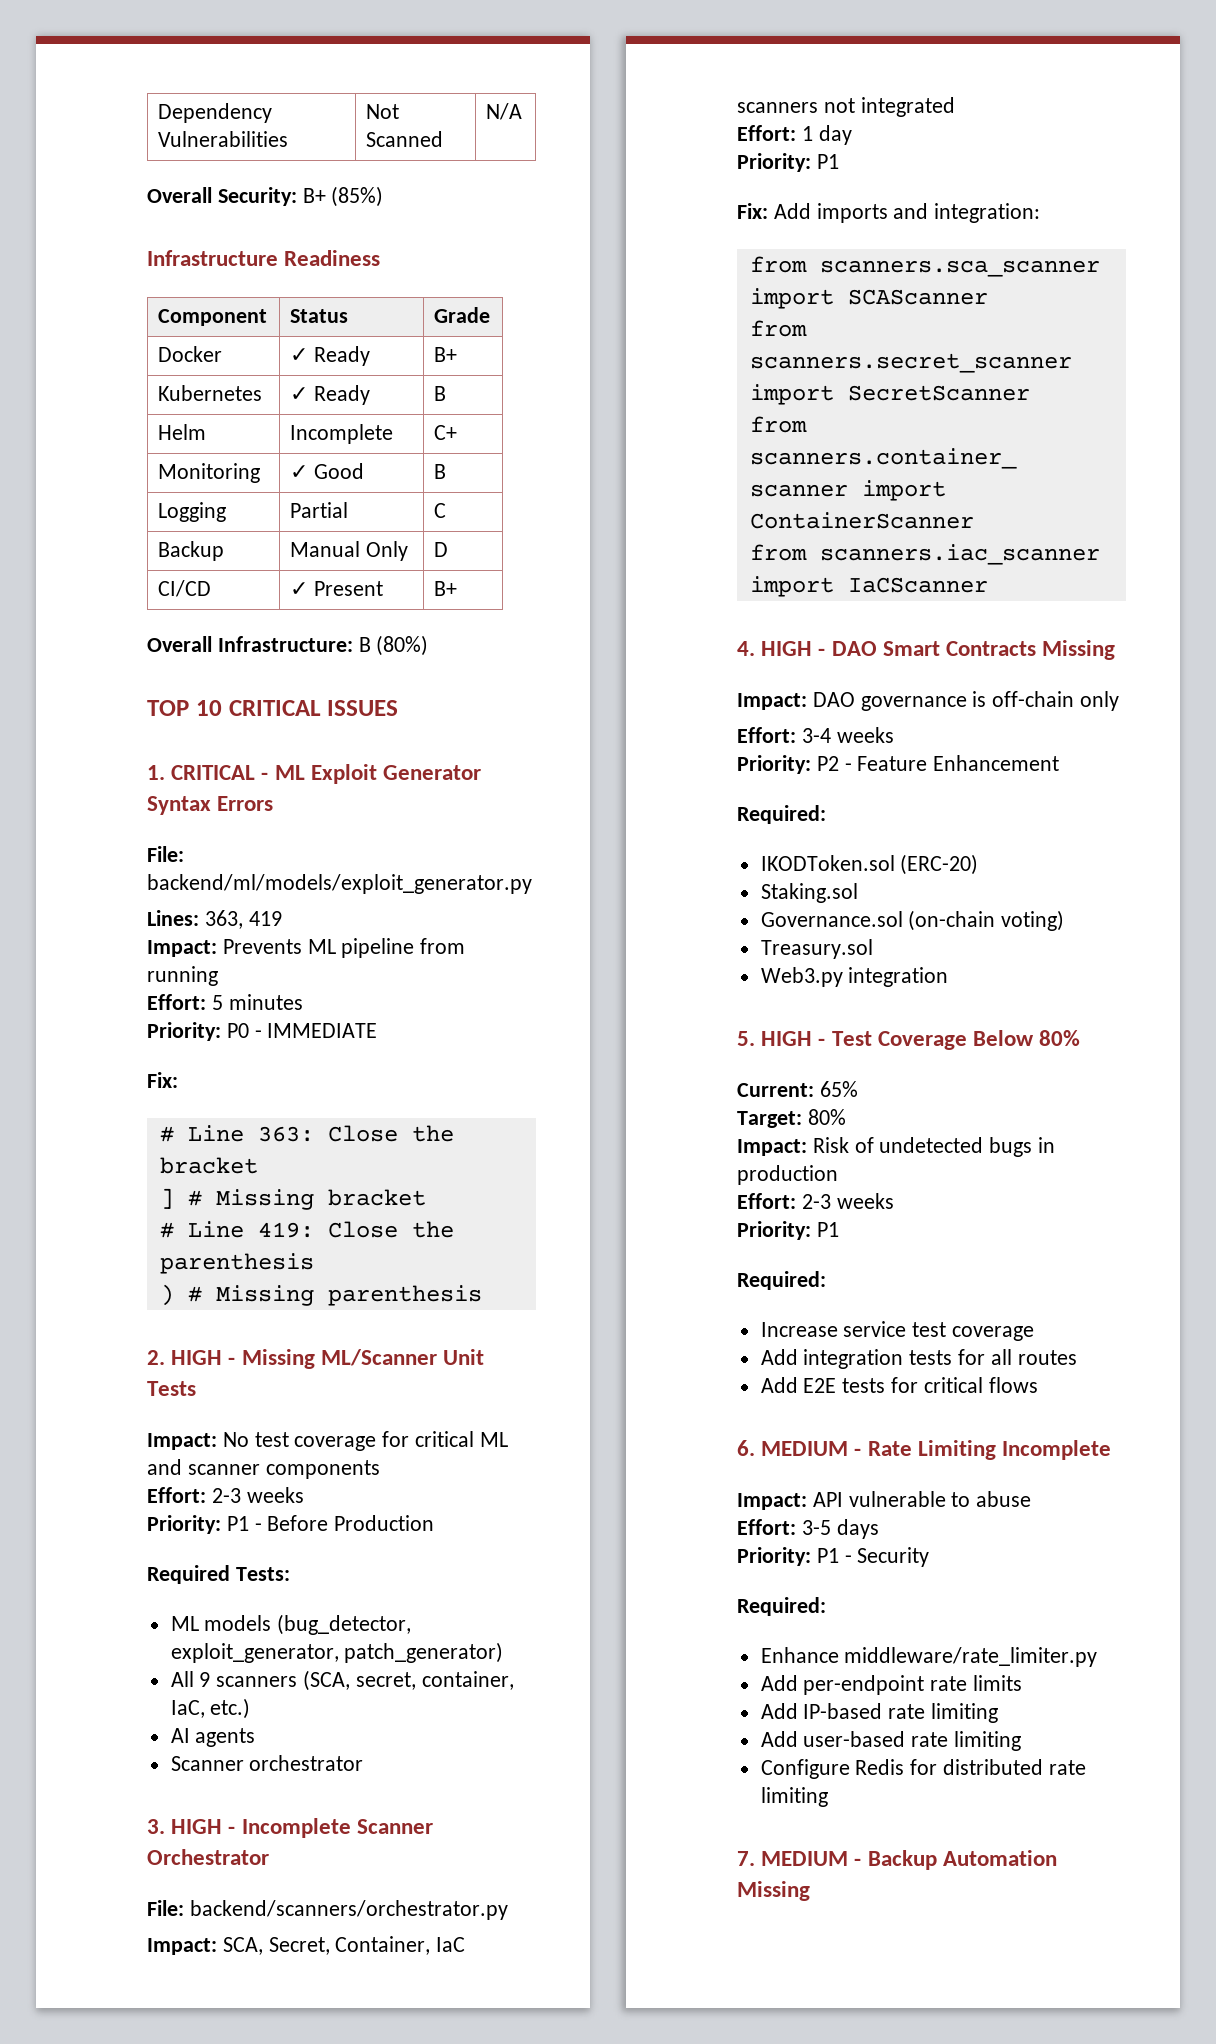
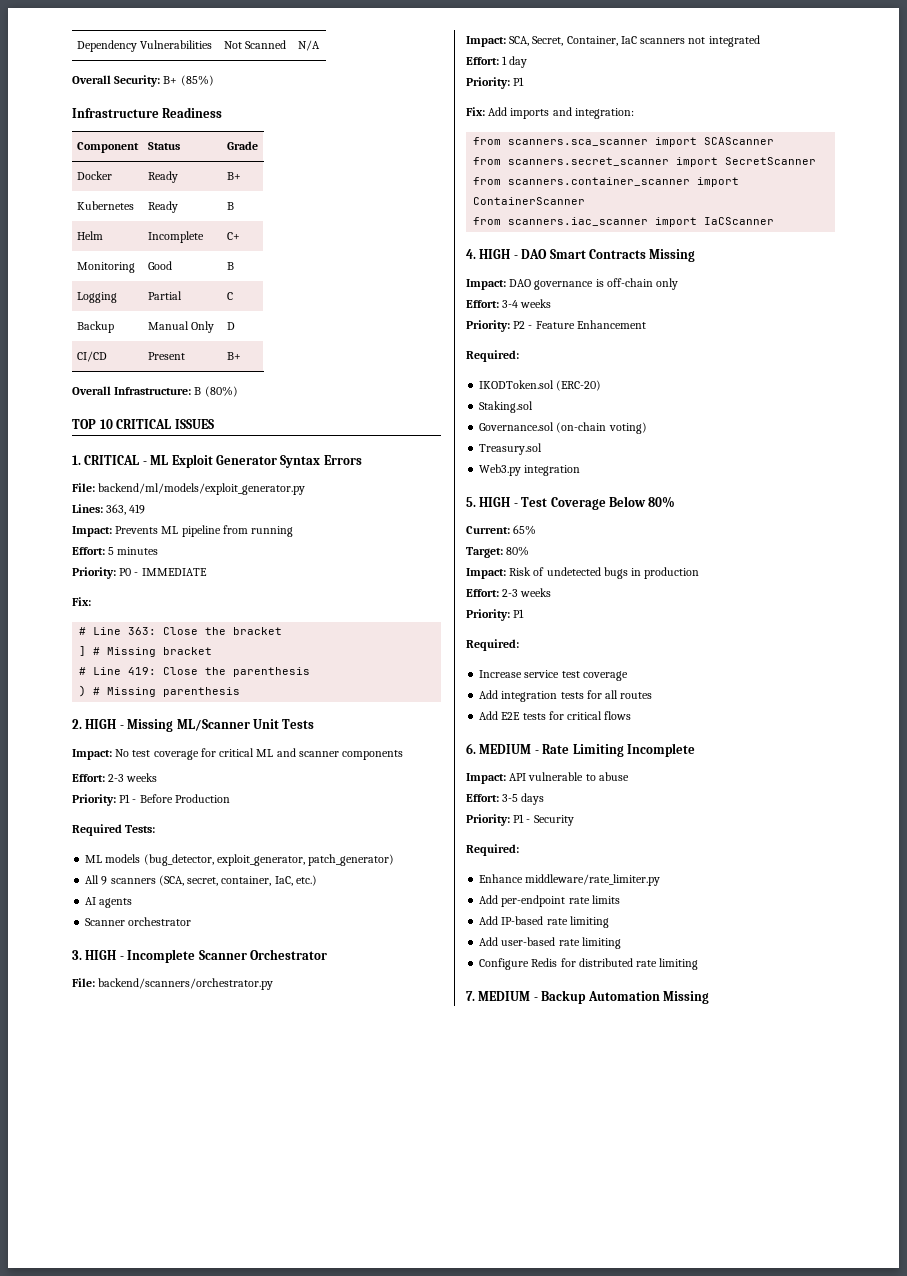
[290,348,309,362] ✓ -> (112, 175) none
[290,387,309,401] ✓ -> (134, 205) none
[290,465,309,479] ✓ -> (135, 267) none
[290,582,309,596] ✓ -> (107, 356) none

